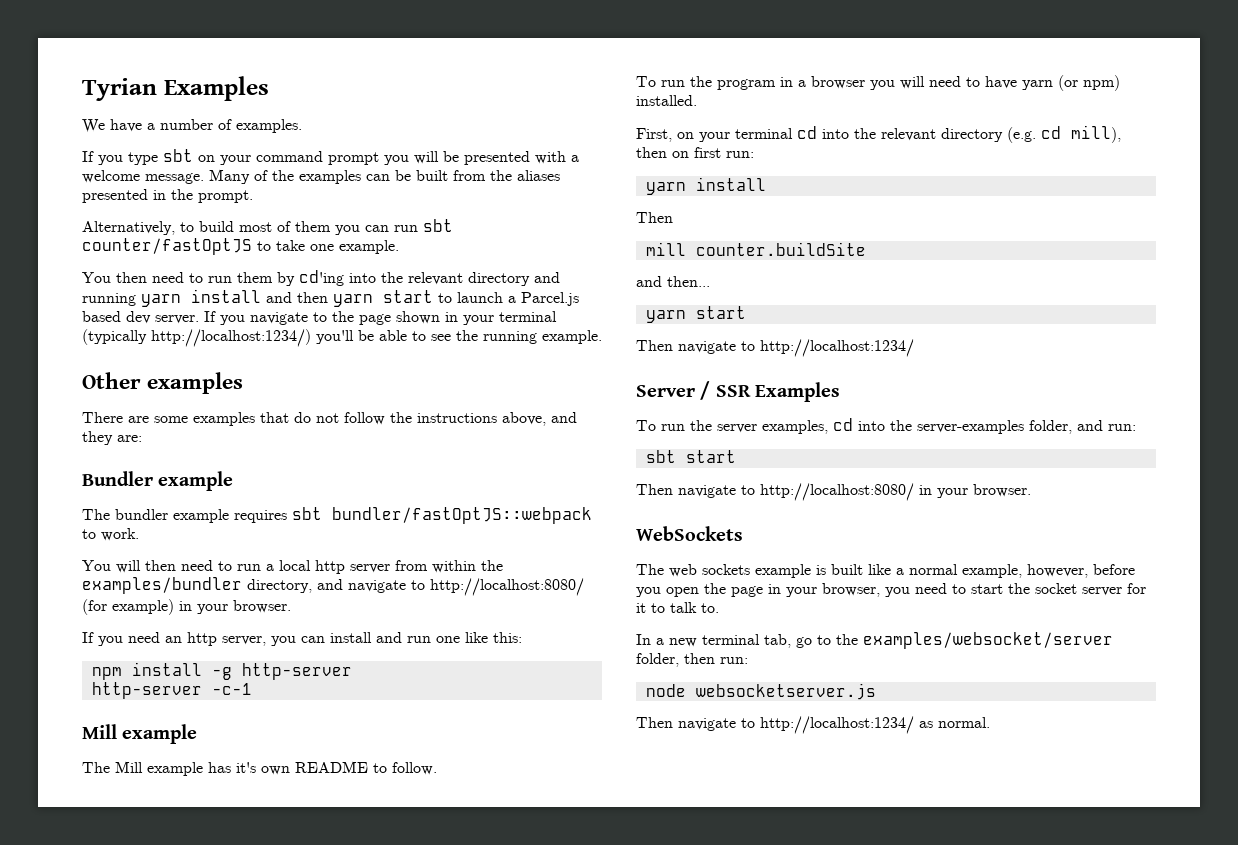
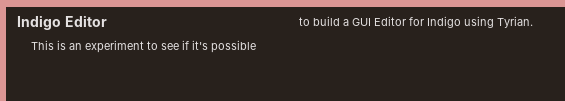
[82,76,269,101] [82,119,302,133] [82,149,579,165] [82,169,560,184] [82,189,253,203] [82,219,453,235] [82,238,399,255] [82,270,560,286] [82,289,579,307] [82,311,557,325] [82,329,602,347] [82,372,244,394] [82,412,577,426] [82,431,142,445] [82,471,234,491] [82,507,592,524] [82,528,139,541] [82,560,503,574] [82,577,584,596] [82,599,291,615] [82,632,522,646] [91,662,352,680] [91,682,252,699] [82,724,198,744] [82,761,437,776] [636,75,1120,91] [636,95,697,106] [636,125,1121,143] [636,147,754,158] [645,177,766,195] [636,212,673,223] [645,242,866,256] [636,276,710,287] [645,306,746,323] [636,339,914,357] [636,381,841,402] [636,418,1136,434] [645,450,736,463] [636,483,1031,501] [636,526,743,541] [636,564,1135,578] [636,583,1146,597] [636,602,719,613] [636,632,1113,649] [636,653,748,667] [645,683,876,700] [636,716,990,734] Tyrian Examples // We have a number of examples. // If you type sbt on your command prompt you will be presented with a welcome message. Many of the examples can be built from the aliases presented in the prompt. // Alternatively, to build most of them you can run sbt counter/fastOptJS to take one example. // You then need to run them by cd'ing into the relevant directory and running yarn install and then yarn start to launch a Parcel.js based dev server. If you navigate to the page shown in your terminal (typically http://localhost:1234/) you'll be able to see the running example. // Other examples // There are some examples that do not follow the instructions above, and they are: // Bundler example // The bundler example requires sbt bundler/fastOptJS::webpack to work. // You will then need to run a local http server from within the examples/bundler directory, and navigate to http://localhost:8080/ (for example) in your browser. // If you need an http server, you can install and run one like this: // npm install -g http-server // http-server -c-1 // Mill example // The Mill example has it's own README to follow. // To run the program in a browser you will need to have yarn (or npm) installed. // First, on your terminal cd into the relevant directory (e.g. cd mill), then on first run: // yarn install // Then // mill counter.buildSite // and then... // yarn start // Then navigate to http://localhost:1234/ // Server / SSR Examples // To run the server examples, cd into the server-examples folder, and run: // sbt start // Then navigate to http://localhost:8080/ in your browser. // WebSockets // The web sockets example is built like a normal example, however, before you open the page in your browser, you need to start the socket server for it to talk to. // In a new terminal tab, go to the examples/websocket/server folder, then run: // node websocketserver.js // Then navigate to http://localhost:1234/ as normal. -> [17,15,107,30] [31,40,257,53] [299,16,533,28] Indigo Editor // This is an experiment to see if it's possible to build a GUI Editor for Indigo using Tyrian.

